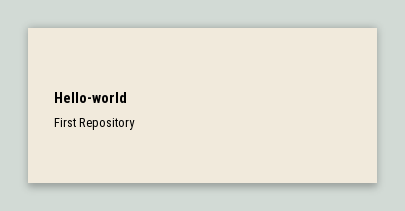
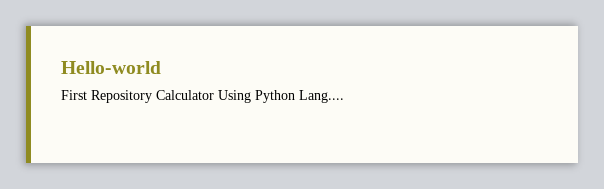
(136, 124) none -> [156,90,344,103] Calculator Using Python Lang....

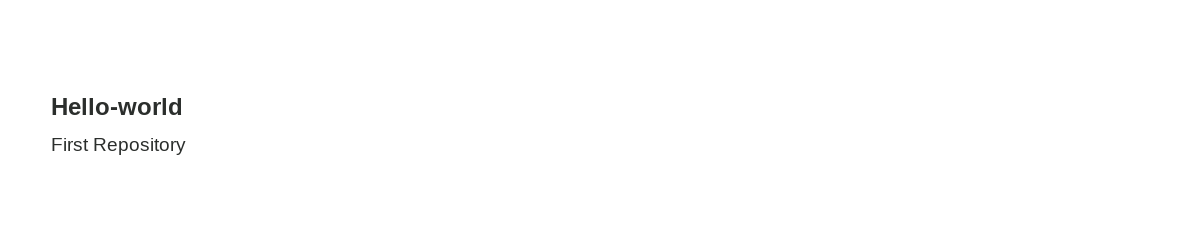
[156,90,344,103] Calculator Using Python Lang.... -> (187, 146) none

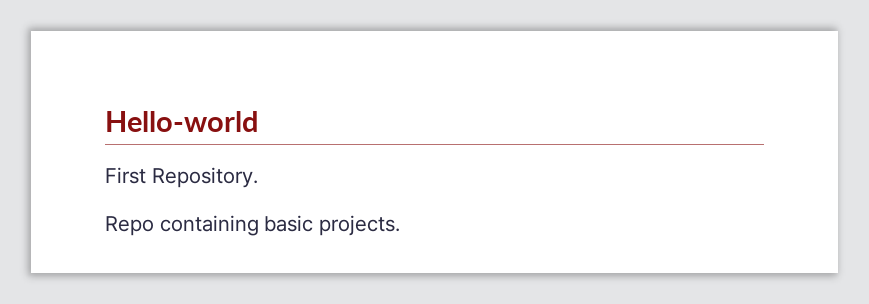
[93,138,187,155] Repository -> [151,167,258,188] [105,215,401,236] Repository. // Repo containing basic projects.

